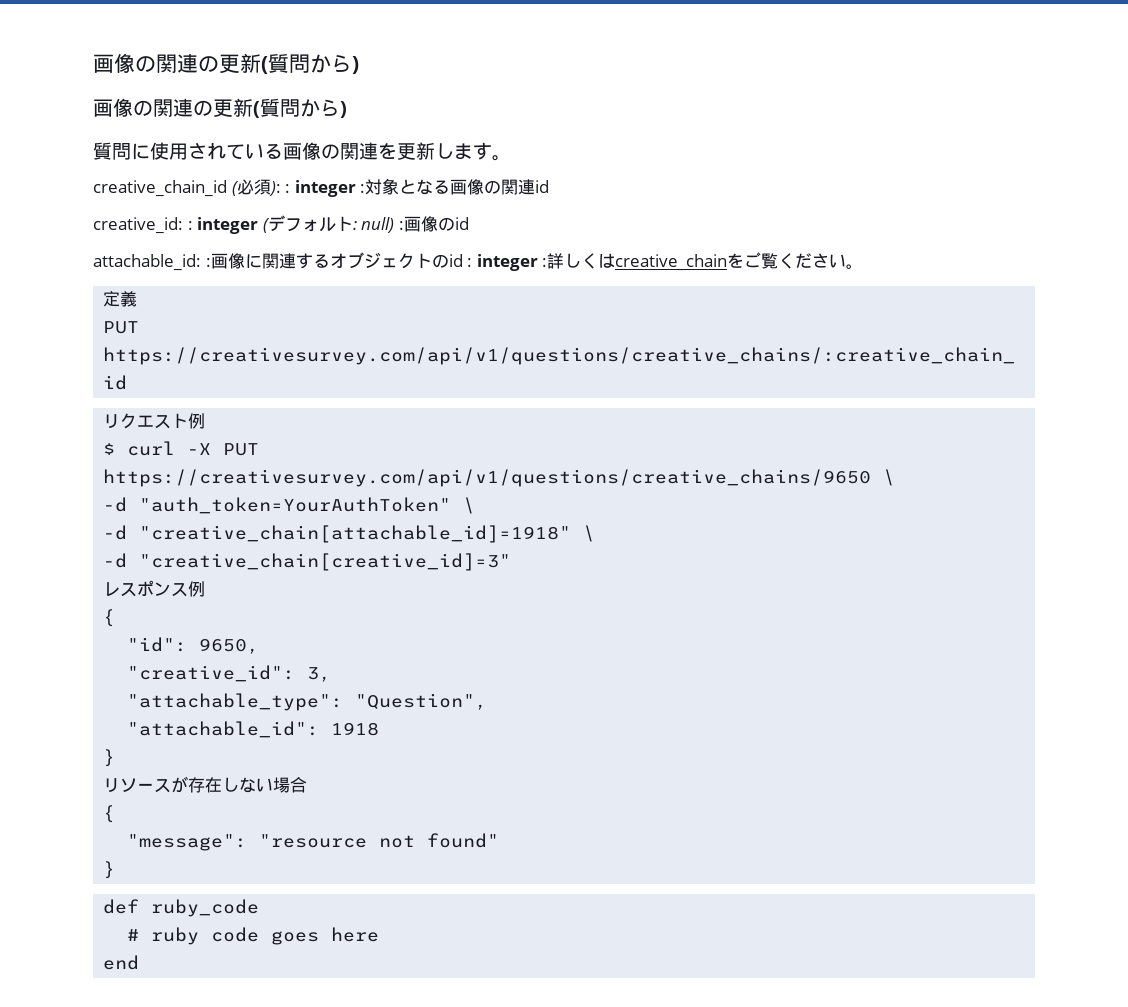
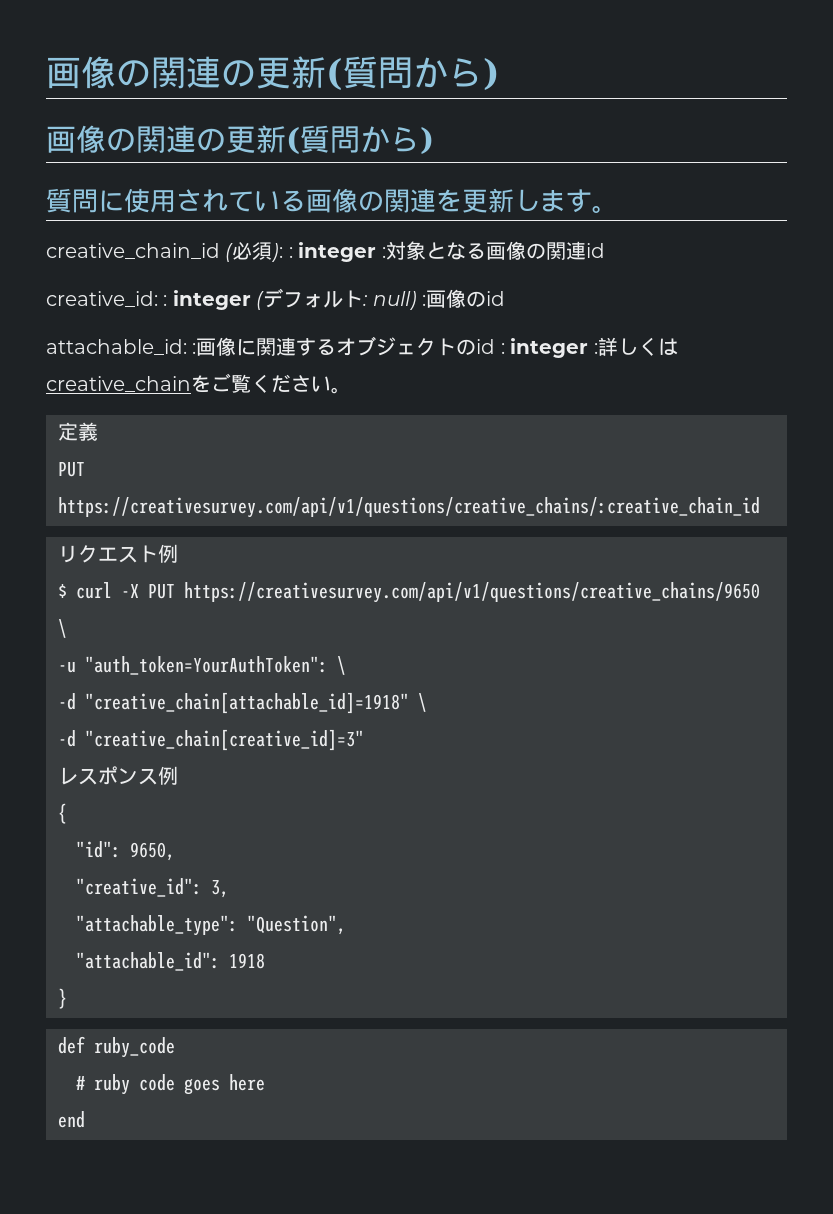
[103,497,452,514] -d "auth_token=YourAuthToken" -> [58,656,328,675] -u "auth_token=YourAuthToken":
[103,776,308,793] [103,805,116,823] [127,833,500,851] [103,861,116,879] // リソースが存在しない場合 // { // "message": "resource not found" // } -> (67, 998) none

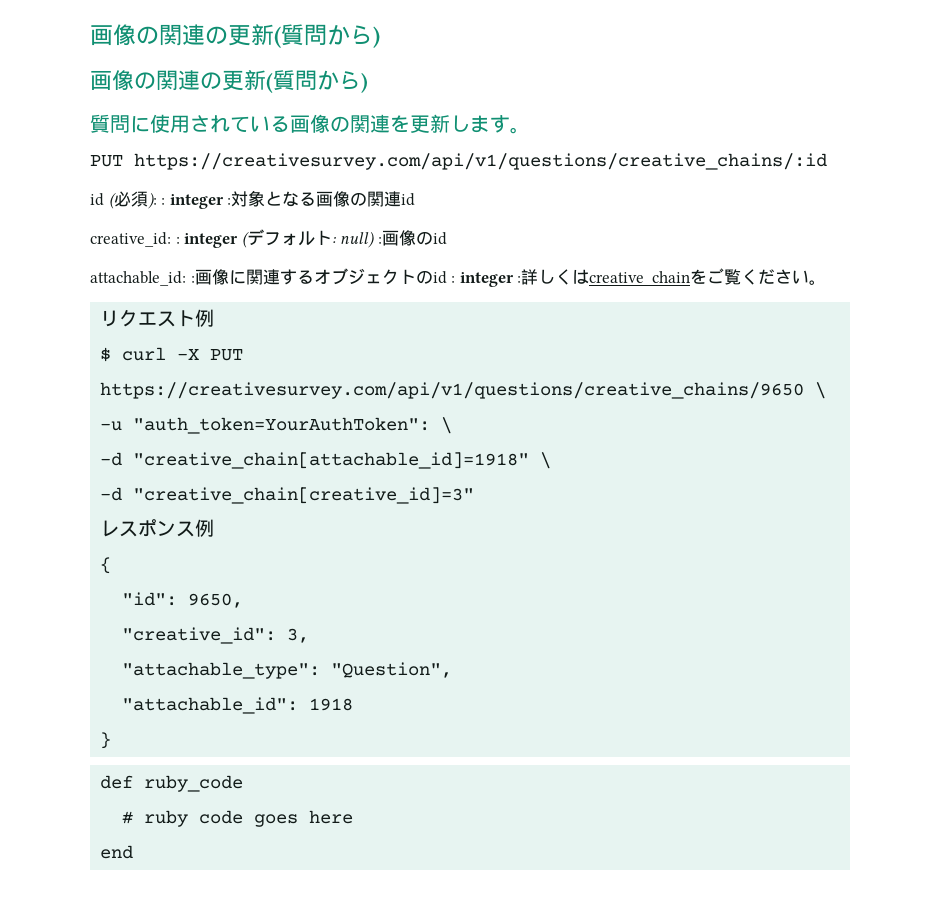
[46,243,220,259] creative_chain_id -> [90,153,827,170] [90,193,104,206] PUT https://creativesurvey.com/api/v1/questions/creative_chains/:id // id
[58,422,98,441] [58,462,85,477] [58,497,760,518] // 定義 // PUT https://creativesurvey.com/api/v1/questions/creative_chains/:creative_chain_id -> (827, 282) none

